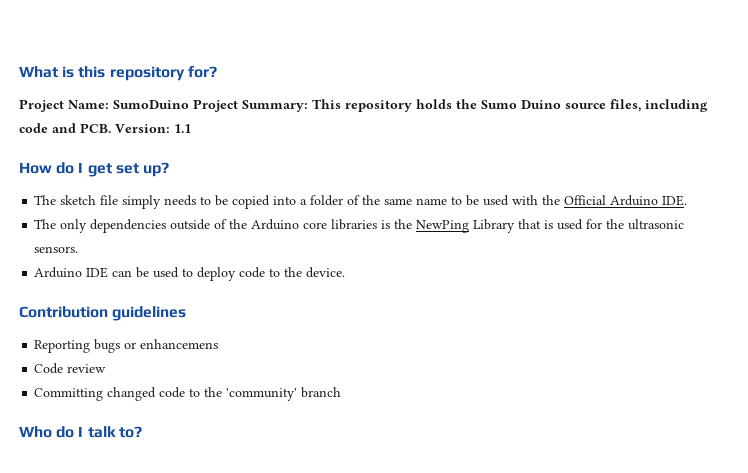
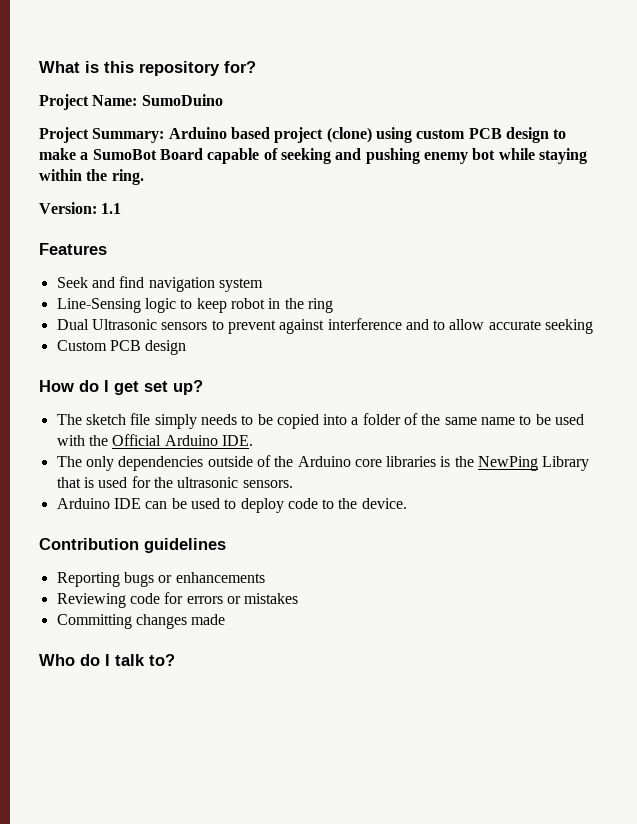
(189, 104) none -> (223, 100) //
[312,99,708,112] [19,123,191,133] This repository holds the Sumo Duino source files, including code and PCB. Version: 1.1 -> [168,127,567,143] [39,148,587,164] [39,169,144,185] [39,202,122,214] [39,243,107,255] [56,276,263,292] [56,298,333,313] [56,318,594,334] [56,340,187,355] Arduino based project (clone) using custom PCB design to make a SumoBot Board capable of seeking and pushing enemy bot while staying within the ring. // Version: 1.1 // Features // Seek and find navigation system // Line-Sensing logic to keep robot in the ring // Dual Ultrasonic sensors to prevent against interference and to allow accurate seeking // Custom PCB design
[140,339,219,349] [34,363,107,374] [34,387,342,401] enhancemens // Code review // Committing changed code to the 'community' branch -> [175,572,265,583] [56,592,299,608] [56,614,226,629] enhancements // Reviewing code for errors or mistakes // Committing changes made

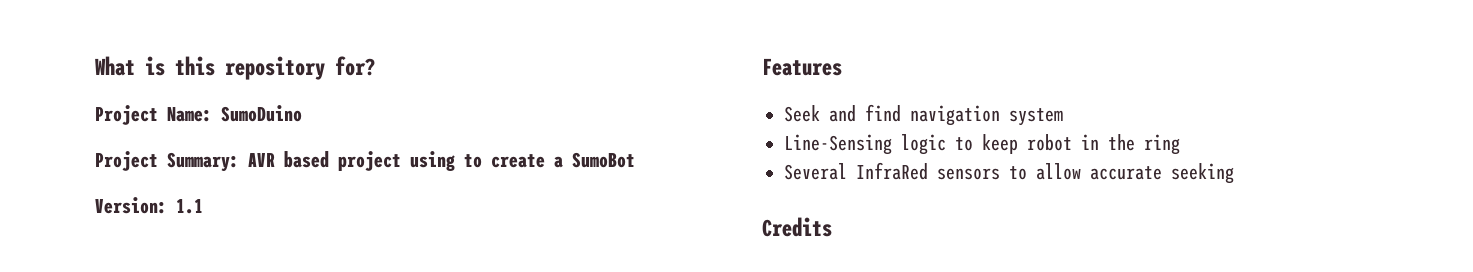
[168,127,227,139] Arduino -> [248,153,275,167] AVR
[326,127,567,143] [39,148,587,164] [39,169,144,185] (clone) using custom PCB design to make a SumoBot Board capable of seeking and pushing enemy bot while staying within the ring. -> [410,151,635,171] using to create a SumoBot
[56,318,594,334] [56,340,187,355] [39,380,203,395] [56,413,585,429] [56,434,253,446] [56,455,590,471] [56,476,293,488] [56,498,407,513] [39,538,226,553] [56,572,265,587] [56,592,299,608] [56,614,226,629] [39,654,175,666] Dual Ultrasonic sensors to prevent against interference and to allow accurate seeking // Custom PCB design // How do I get set up? // The sketch file simply needs to be copied into a folder of the same name to be used with the Official Arduino IDE. // The only dependencies outside of the Arduino core libraries is the NewPing Library that is used for the ultrasonic sensors. // Arduino IDE can be used to deploy code to the device. // Contribution guidelines // Reporting bugs or enhancements // Reviewing code for errors or mistakes // Committing changes made // Who do I talk to? -> [784,162,1234,184] [762,217,832,237] Several InfraRed sensors to allow accurate seeking // Credits

